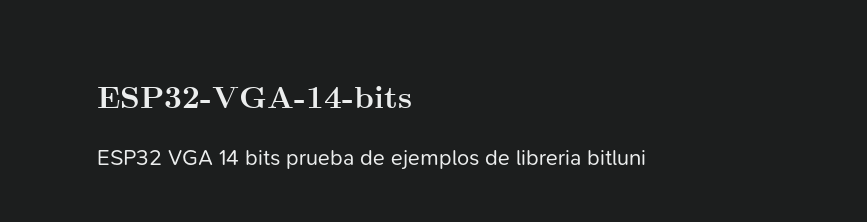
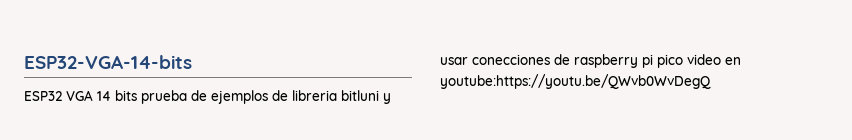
(646, 158) none -> [383,93,391,104] [440,54,741,68] [440,74,711,89] y usar conecciones de raspberry pi pico video en youtube:https://youtu.be/QWvb0WvDegQ

